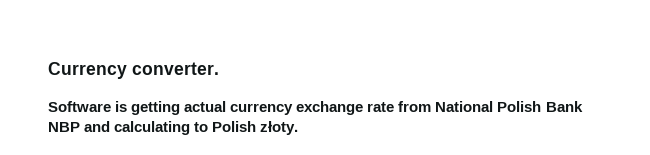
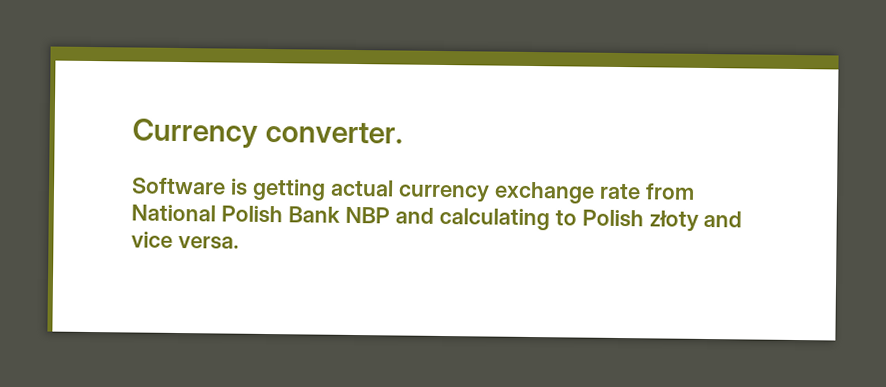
[260,121,299,135] złoty. -> [648,210,743,232] [131,231,239,250] złoty and vice versa.

